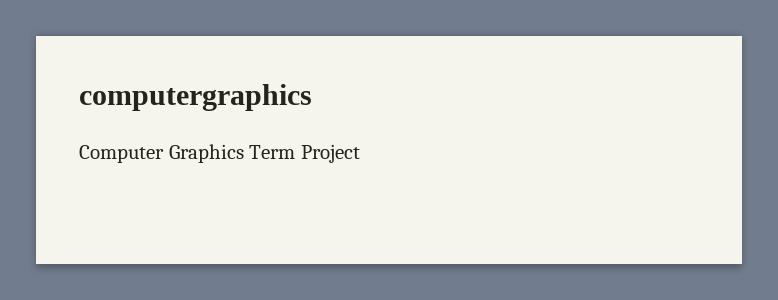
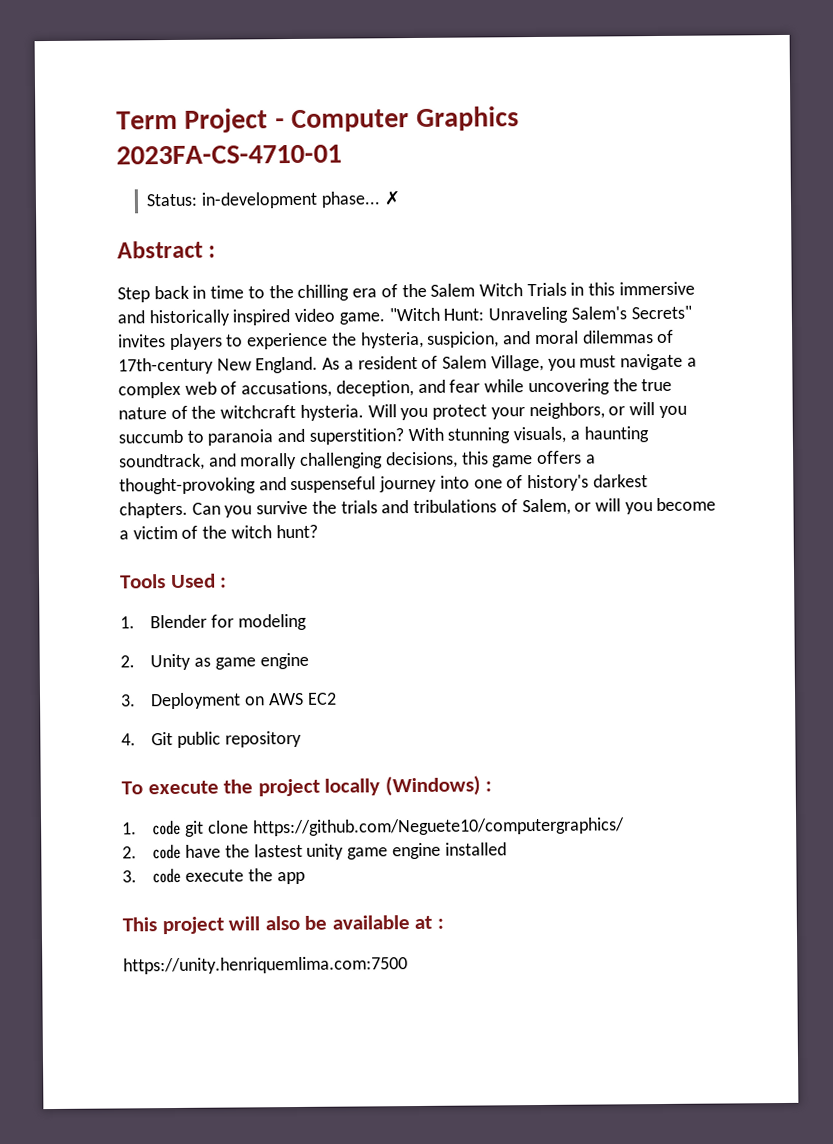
[79,84,312,111] [79,144,360,163] computergraphics // Computer Graphics Term Project -> [116,106,519,133] [116,144,342,165] [146,190,400,209] [117,240,217,259] [117,281,695,303] [117,305,692,327] [118,329,675,351] [118,353,697,375] [118,378,673,399] [118,402,687,421] [118,426,649,446] [119,450,596,471] [119,474,648,495] [119,497,717,519] [119,524,318,540] [120,573,228,589] [120,613,307,631] [120,652,309,671] [120,692,337,710] [121,730,302,748] [121,775,493,797] [122,817,625,837] [122,842,507,860] [122,867,305,885] [122,915,444,935] [123,956,408,975] Term Project - Computer Graphics 2023FA-CS-4710-01 // Status: in-development phase... ✗ // Abstract : // Step back in time to the chilling era of the Salem Witch Trials in this immersive and historically inspired video game. "Witch Hunt: Unraveling Salem's Secrets" invites players to experience the hysteria, suspicion, and moral dilemmas of 17th-century New England. As a resident of Salem Village, you must navigate a complex web of accusations, deception, and fear while uncovering the true nature of the witchcraft hysteria. Will you protect your neighbors, or will you succumb to paranoia and superstition? With stunning visuals, a haunting soundtrack, and morally challenging decisions, this game offers a thought-provoking and suspenseful journey into one of history's darkest chapters. Can you survive the trials and tribulations of Salem, or will you become a victim of the witch hunt? // Tools Used : // 1. Blender for modeling // 2. Unity as game engine // 3. Deployment on AWS EC2 // 4. Git public repository // To execute the project locally (Windows) : // 1. code git clone https://github.com/Neguete10/computergraphics/ // 2. code have the lastest unity game engine installed // 3. code execute the app // This project will also be available at : // https://unity.henriquemlima.com:7500

